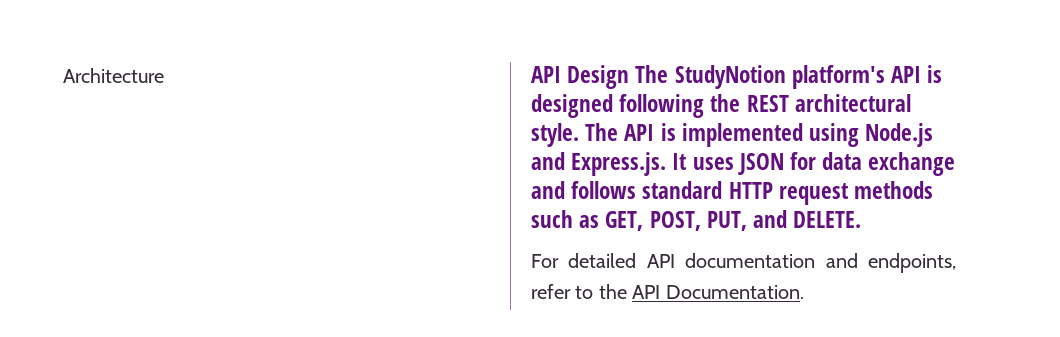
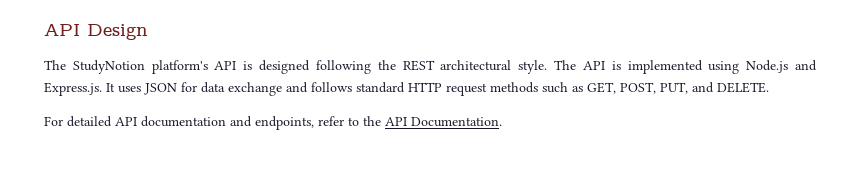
[63,68,164,83] Architecture // -> (44, 30) none
(630, 77) none -> (148, 32) //

